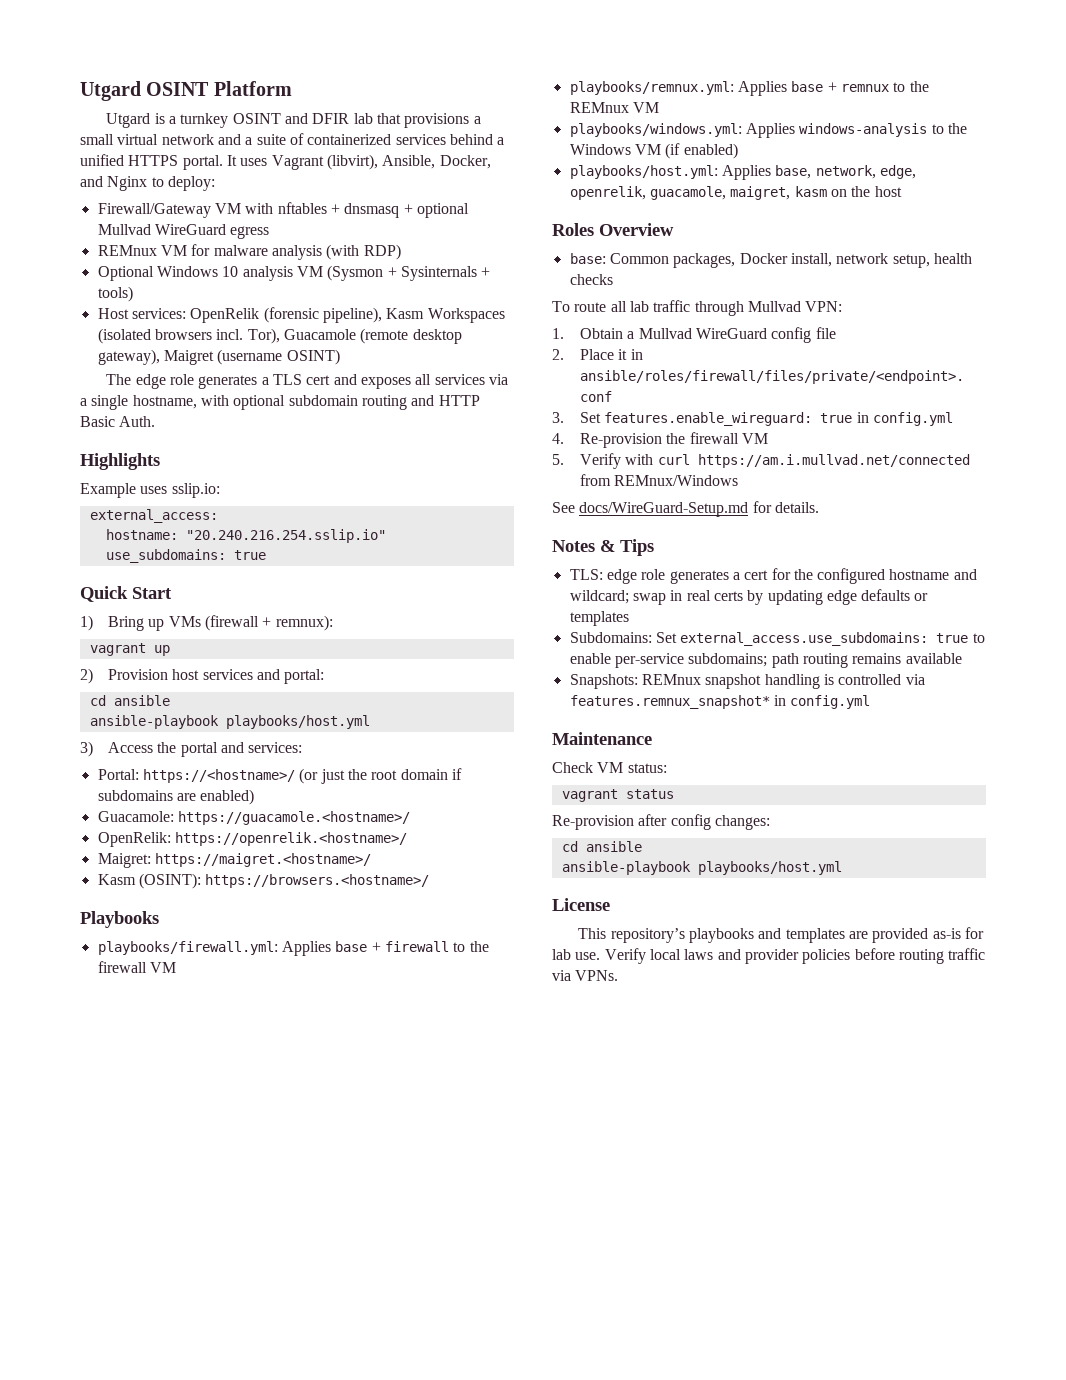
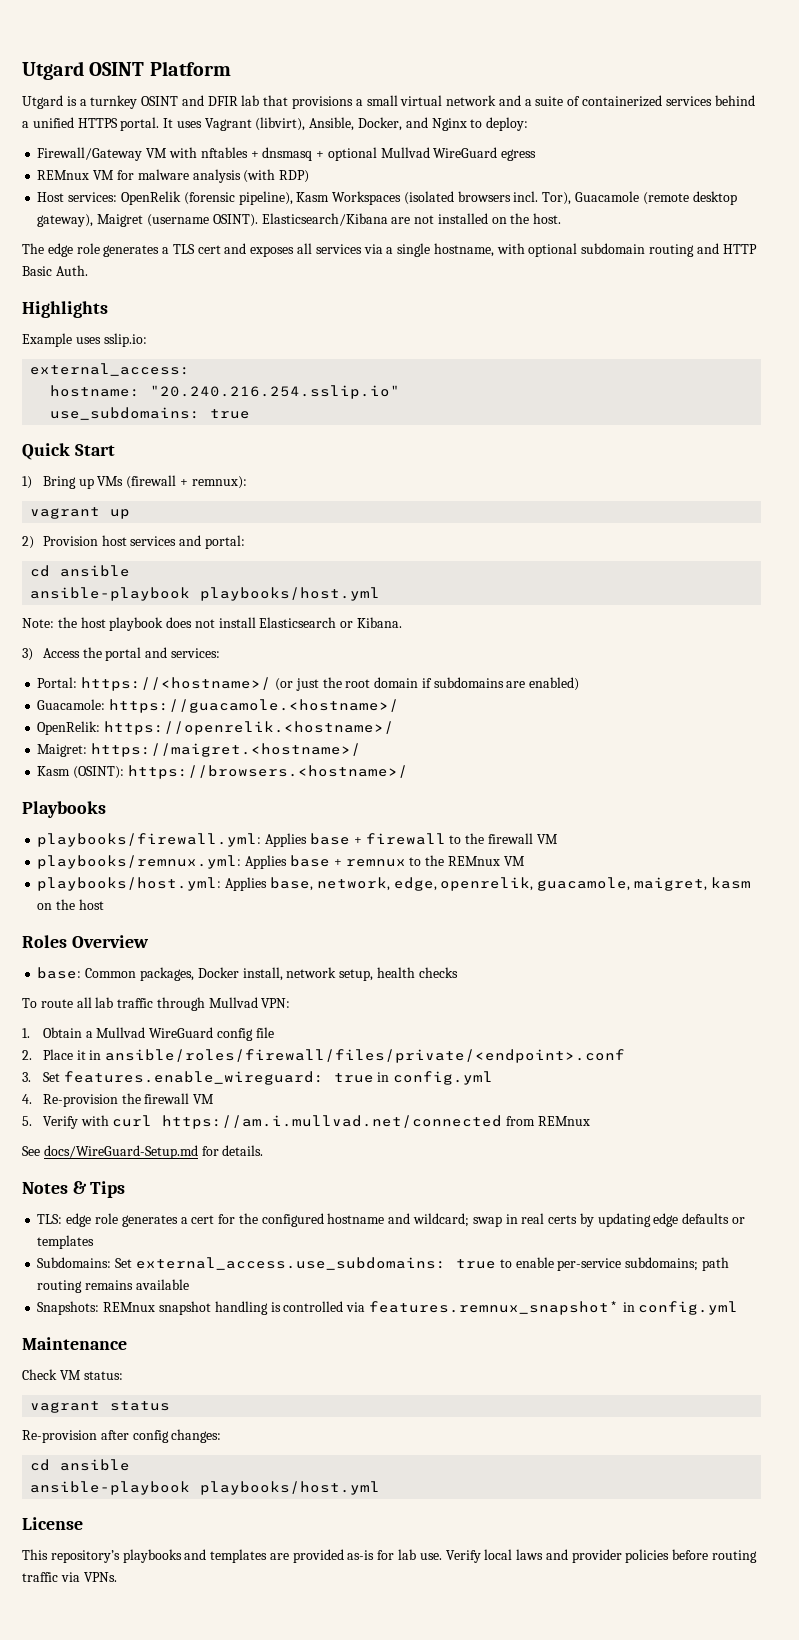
[97,265,491,281] [97,286,133,302] // Optional Windows 10 analysis VM (Sysmon + Sysinternals + tools) -> (310, 176) none
[286,349,340,365] OSINT) -> [212,213,562,227] OSINT). Elasticsearch/Kibana are not installed on the host.
(370, 722) none -> [22,617,403,631] // Note: the host playbook does not install Elasticsearch or Kibana.
[569,123,967,138] [569,143,738,159] // playbooks/windows.yml: Applies windows-analysis to the Windows VM (if enabled) -> (525, 861) none
[614,475,739,486] REMnux/Windows -> [538,1116,591,1126] REMnux

